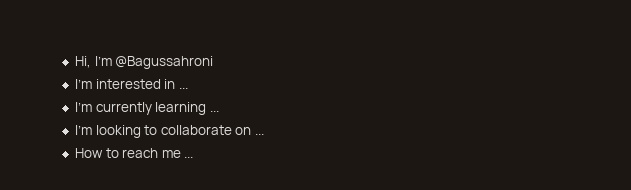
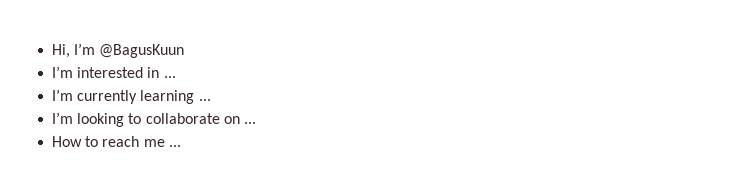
[115,56,214,69] @Bagussahroni -> [99,44,185,58] @BagusKuun

